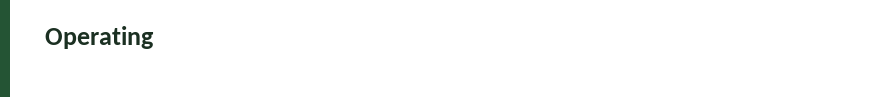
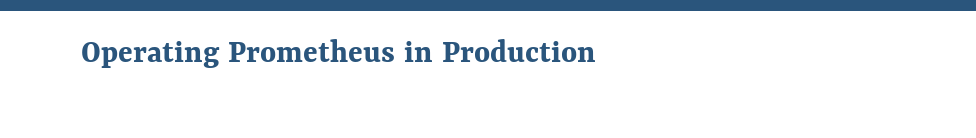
(154, 37) none -> [228,39,597,62] Prometheus in Production

